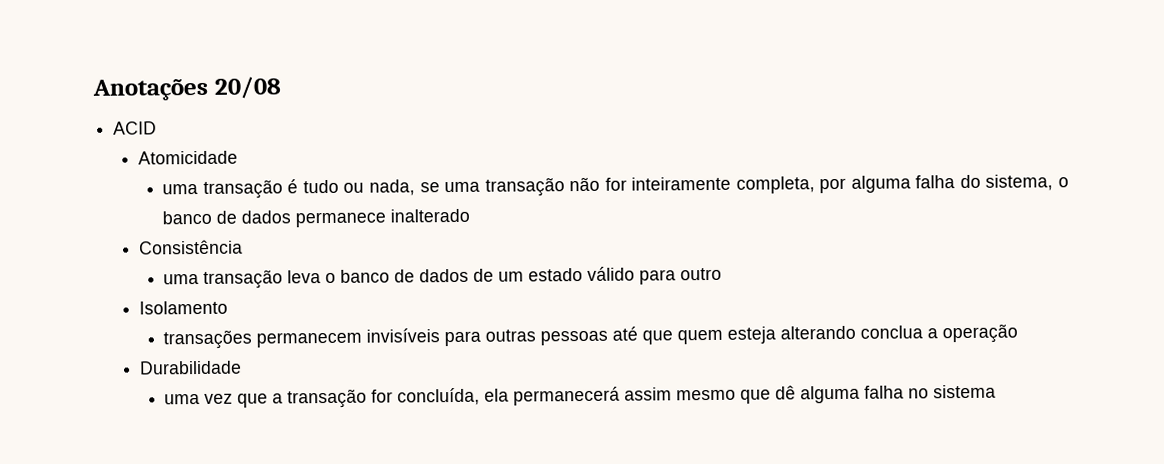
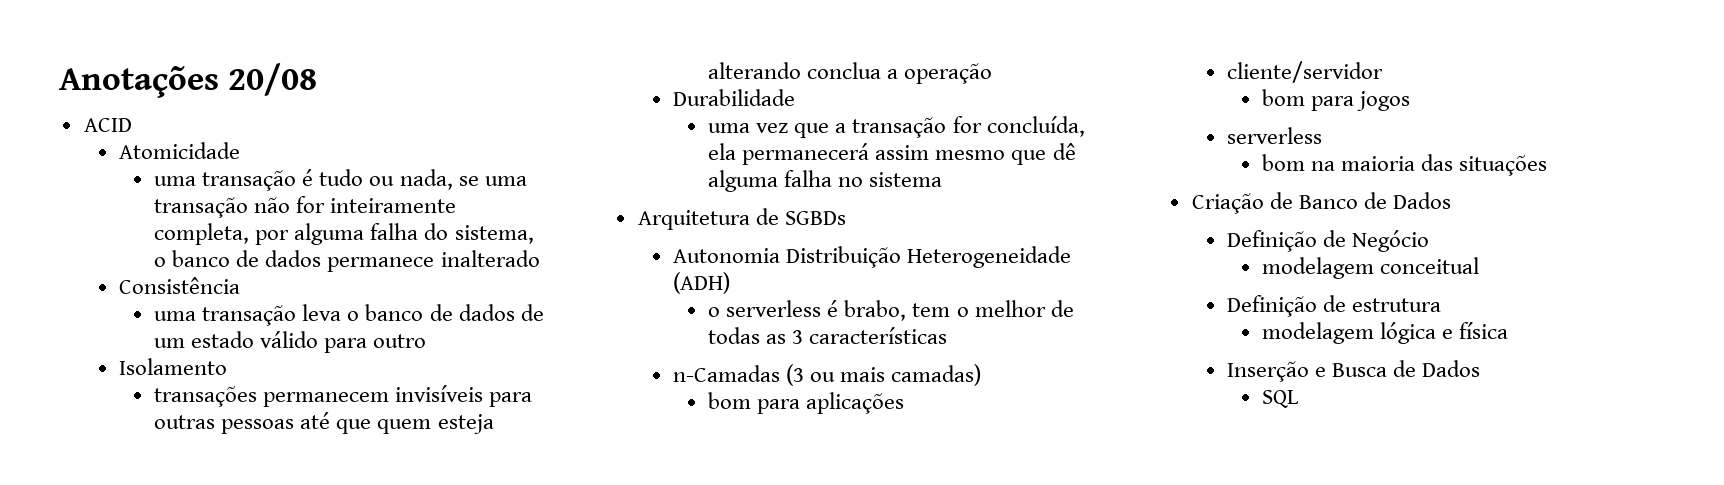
(997, 391) none -> [637,208,846,230] [672,246,1072,268] [672,272,730,294] [708,300,1074,321] [708,327,948,344] [672,364,982,386] [708,392,905,414] [1226,61,1383,83] [1262,89,1411,111] [1226,127,1322,144] [1262,154,1548,176] [1191,192,1452,214] [1226,230,1430,252] [1262,257,1480,279] [1226,295,1442,317] [1262,322,1509,344] [1226,360,1481,382] [1262,390,1299,408] // Arquitetura de SGBDs // Autonomia Distribuição Heterogeneidade (ADH) // o serverless é brabo, tem o melhor de todas as 3 características // n-Camadas (3 ou mais camadas) // bom para aplicações // cliente/servidor // bom para jogos // serverless // bom na maioria das situações // Criação de Banco de Dados // Definição de Negócio // modelagem conceitual // Definição de estrutura // modelagem lógica e física // Inserção e Busca de Dados // SQL

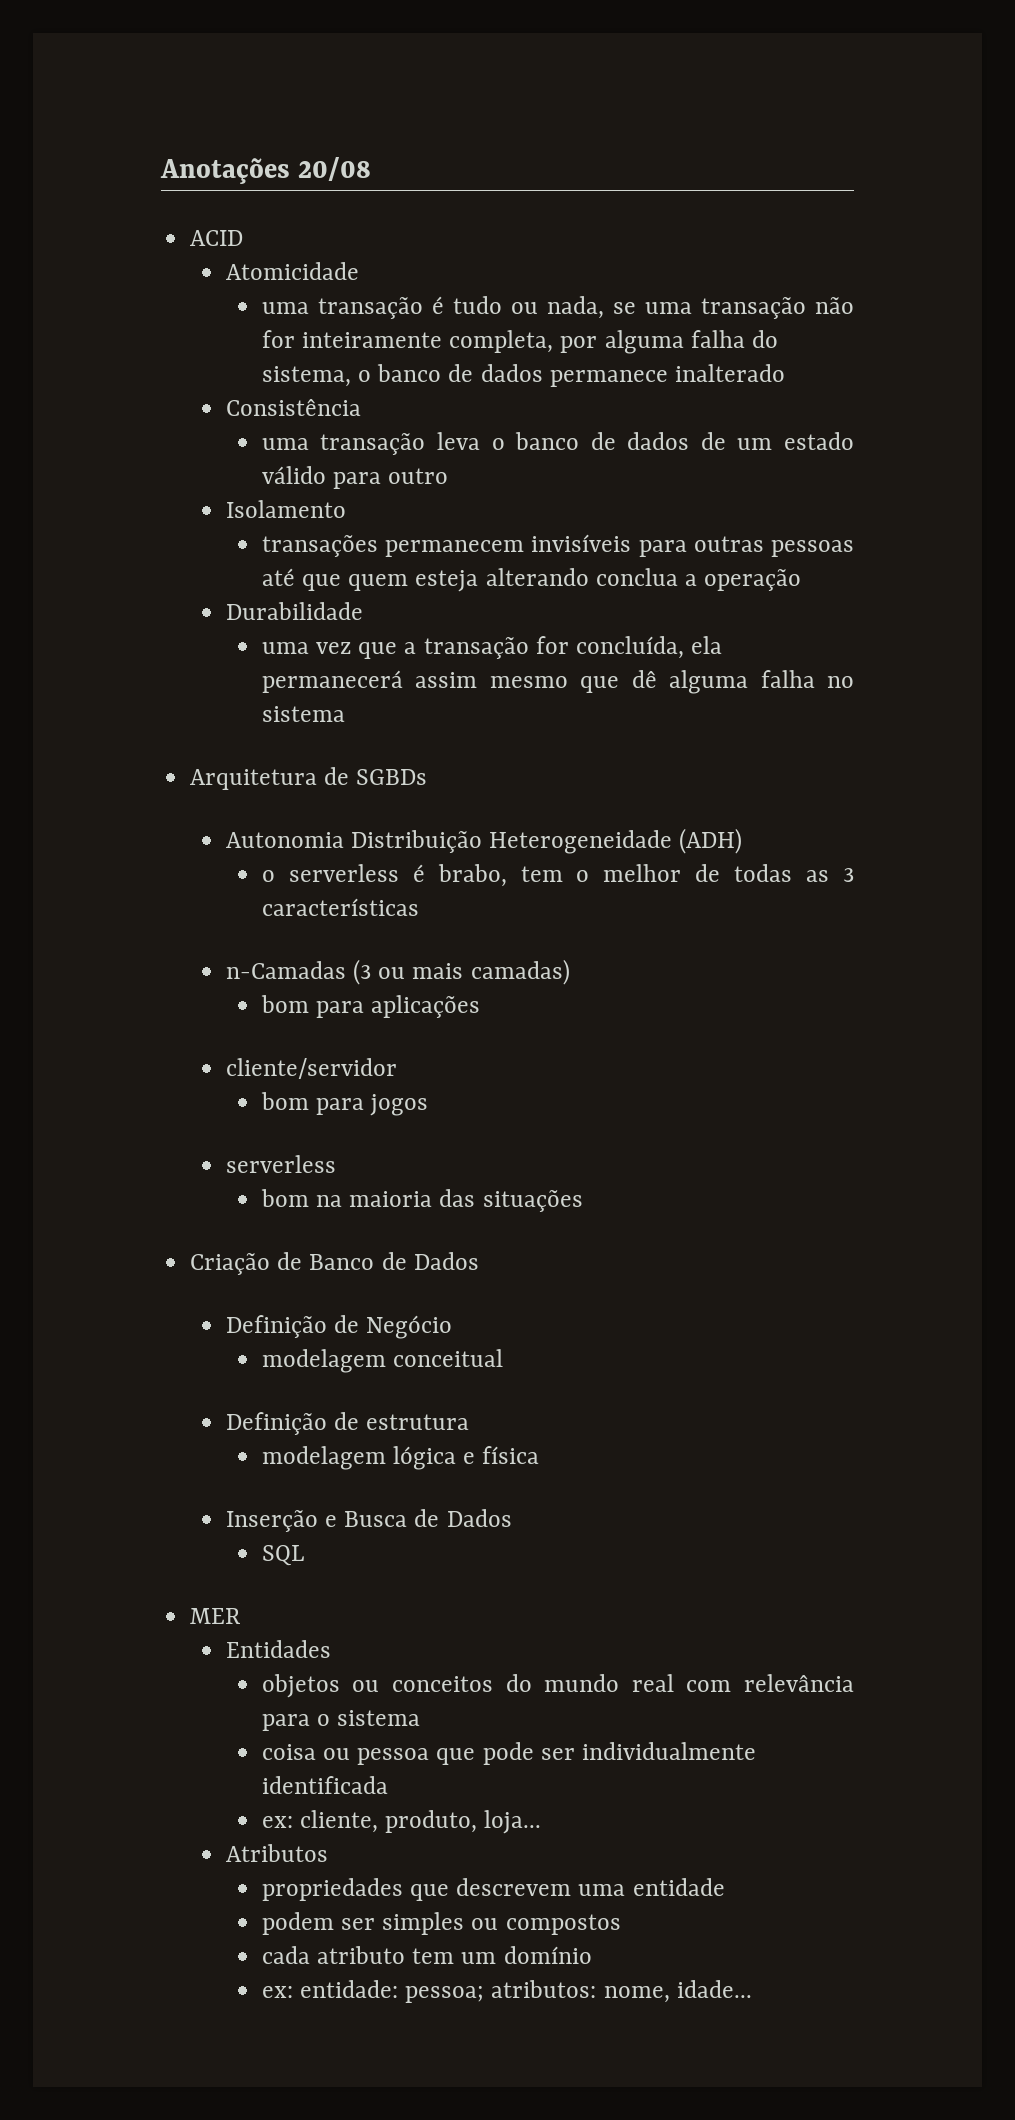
(1299, 399) none -> [190,1608,241,1624] [226,1640,332,1658] [261,1674,854,1698] [261,1710,421,1731] [261,1742,756,1765] [261,1776,388,1794] [261,1810,542,1834] [226,1844,329,1862] [261,1878,725,1901] [261,1912,621,1935] [261,1946,592,1964] [261,1980,752,2003] // MER // Entidades // objetos ou conceitos do mundo real com relevância para o sistema // coisa ou pessoa que pode ser individualmente identificada // ex: cliente, produto, loja... // Atributos // propriedades que descrevem uma entidade // podem ser simples ou compostos // cada atributo tem um domínio // ex: entidade: pessoa; atributos: nome, idade...

